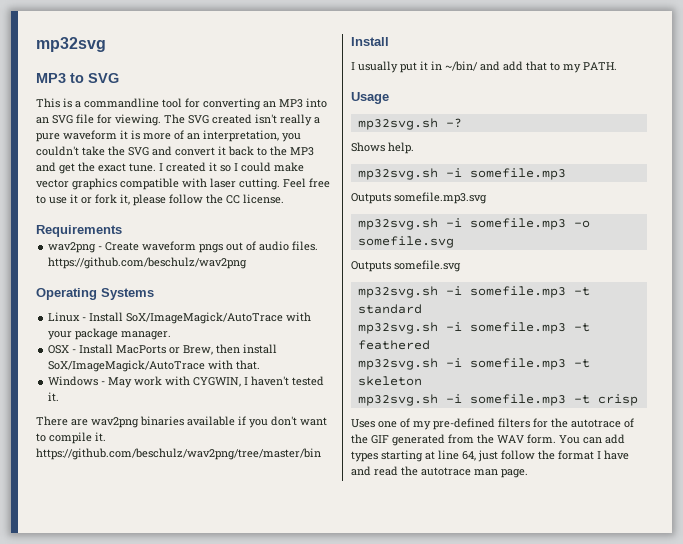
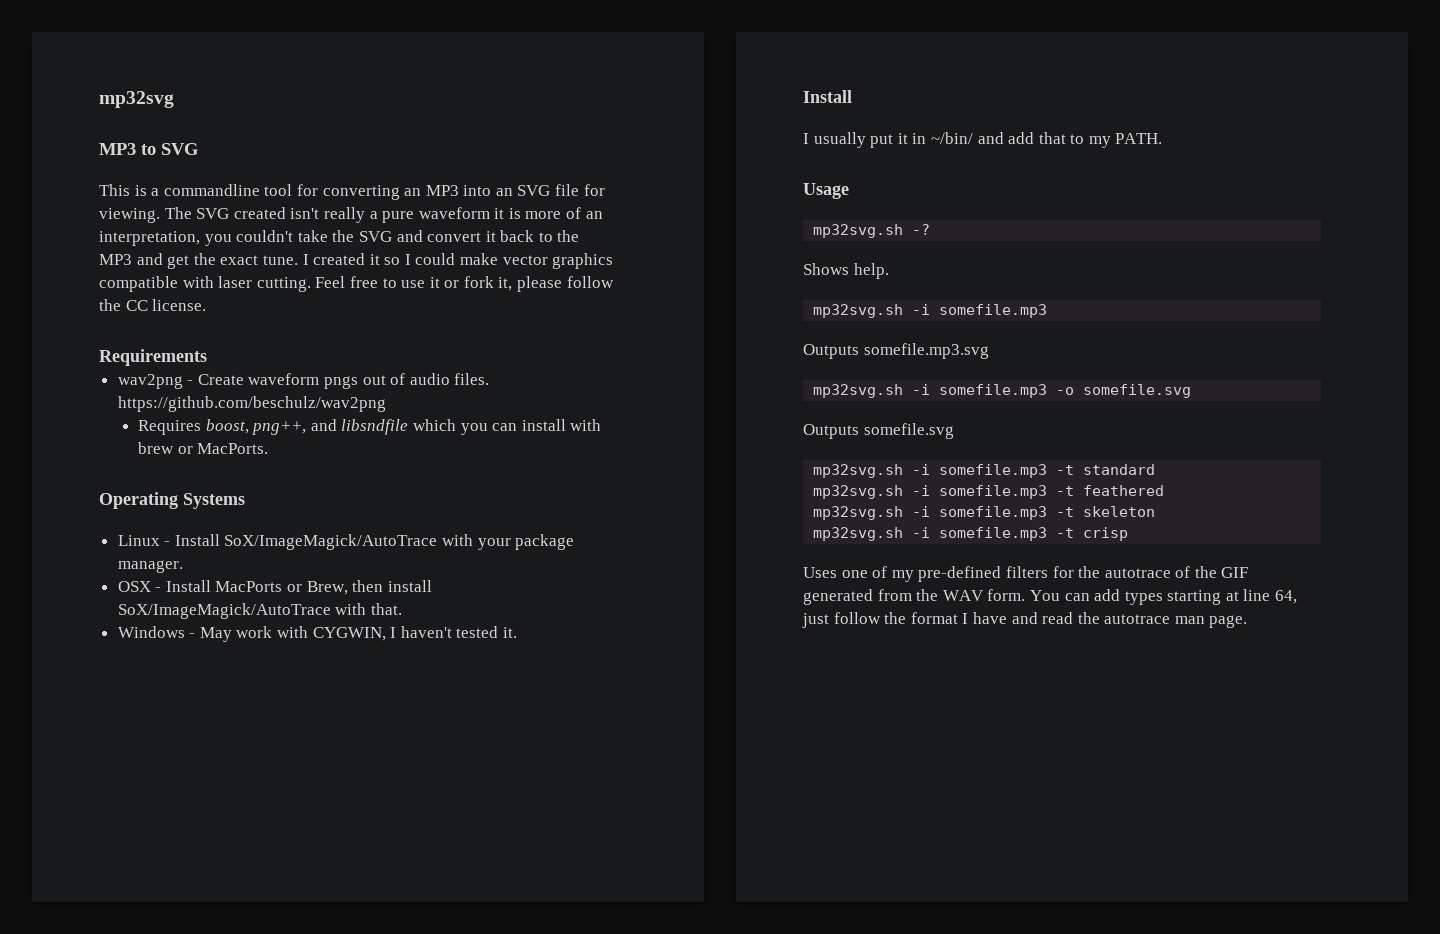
(248, 263) none -> [138,419,602,435] [138,442,269,454] // Requires boost, png++, and libsndfile which you can install with brew or MacPorts.
[36,416,327,428] [36,432,106,444] [36,448,321,460] // There are wav2png binaries available if you don't want to compile it. https://github.com/beschulz/wav2png/tree/master/bin -> (518, 632) none

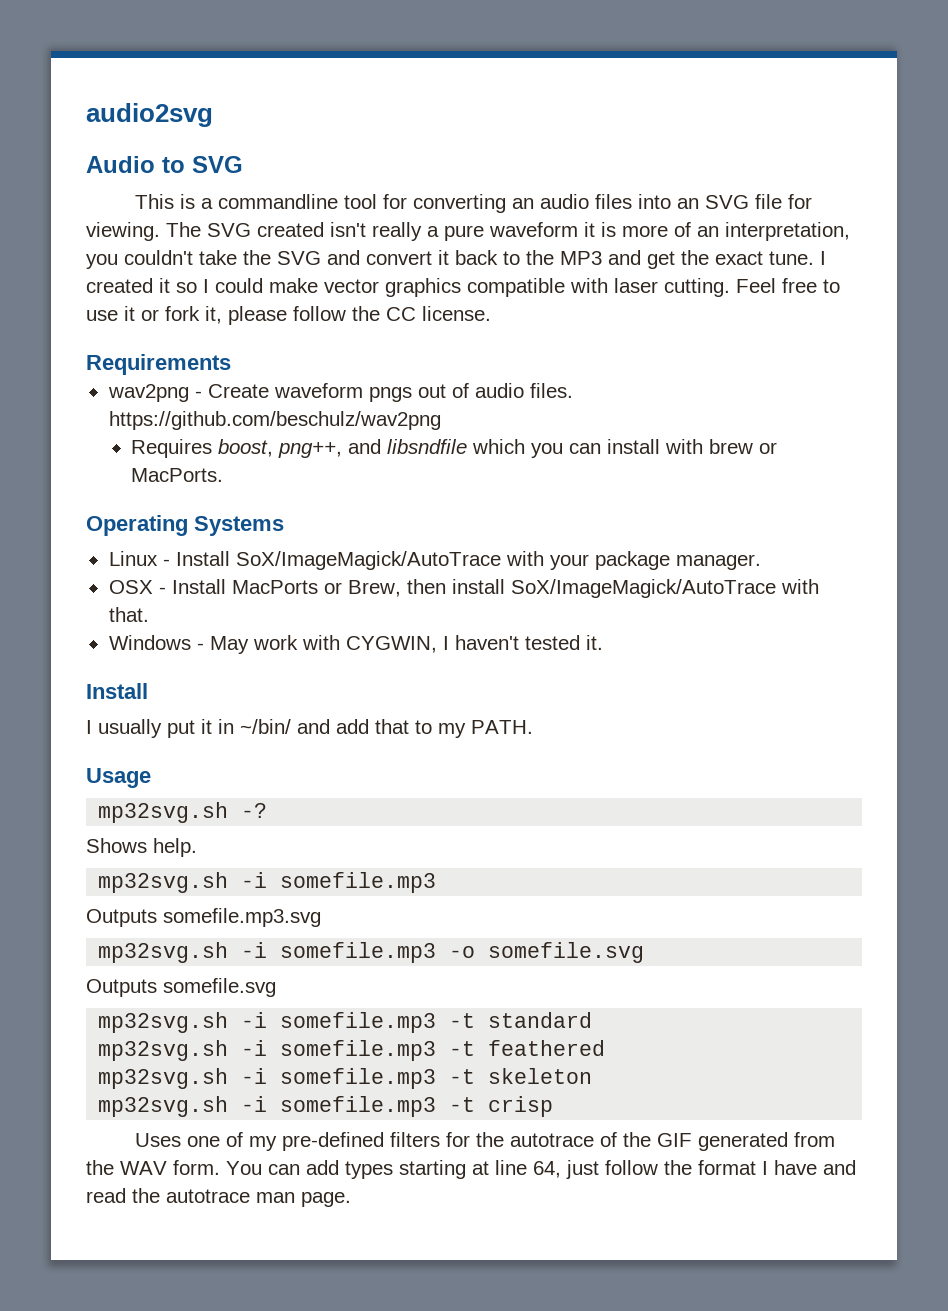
[99,91,174,108] [99,143,136,155] mp32svg // MP3 -> [86,103,213,127] [86,156,155,173] audio2svg // Audio
[425,185,459,196] MP3 -> [540,194,633,209] audio files

